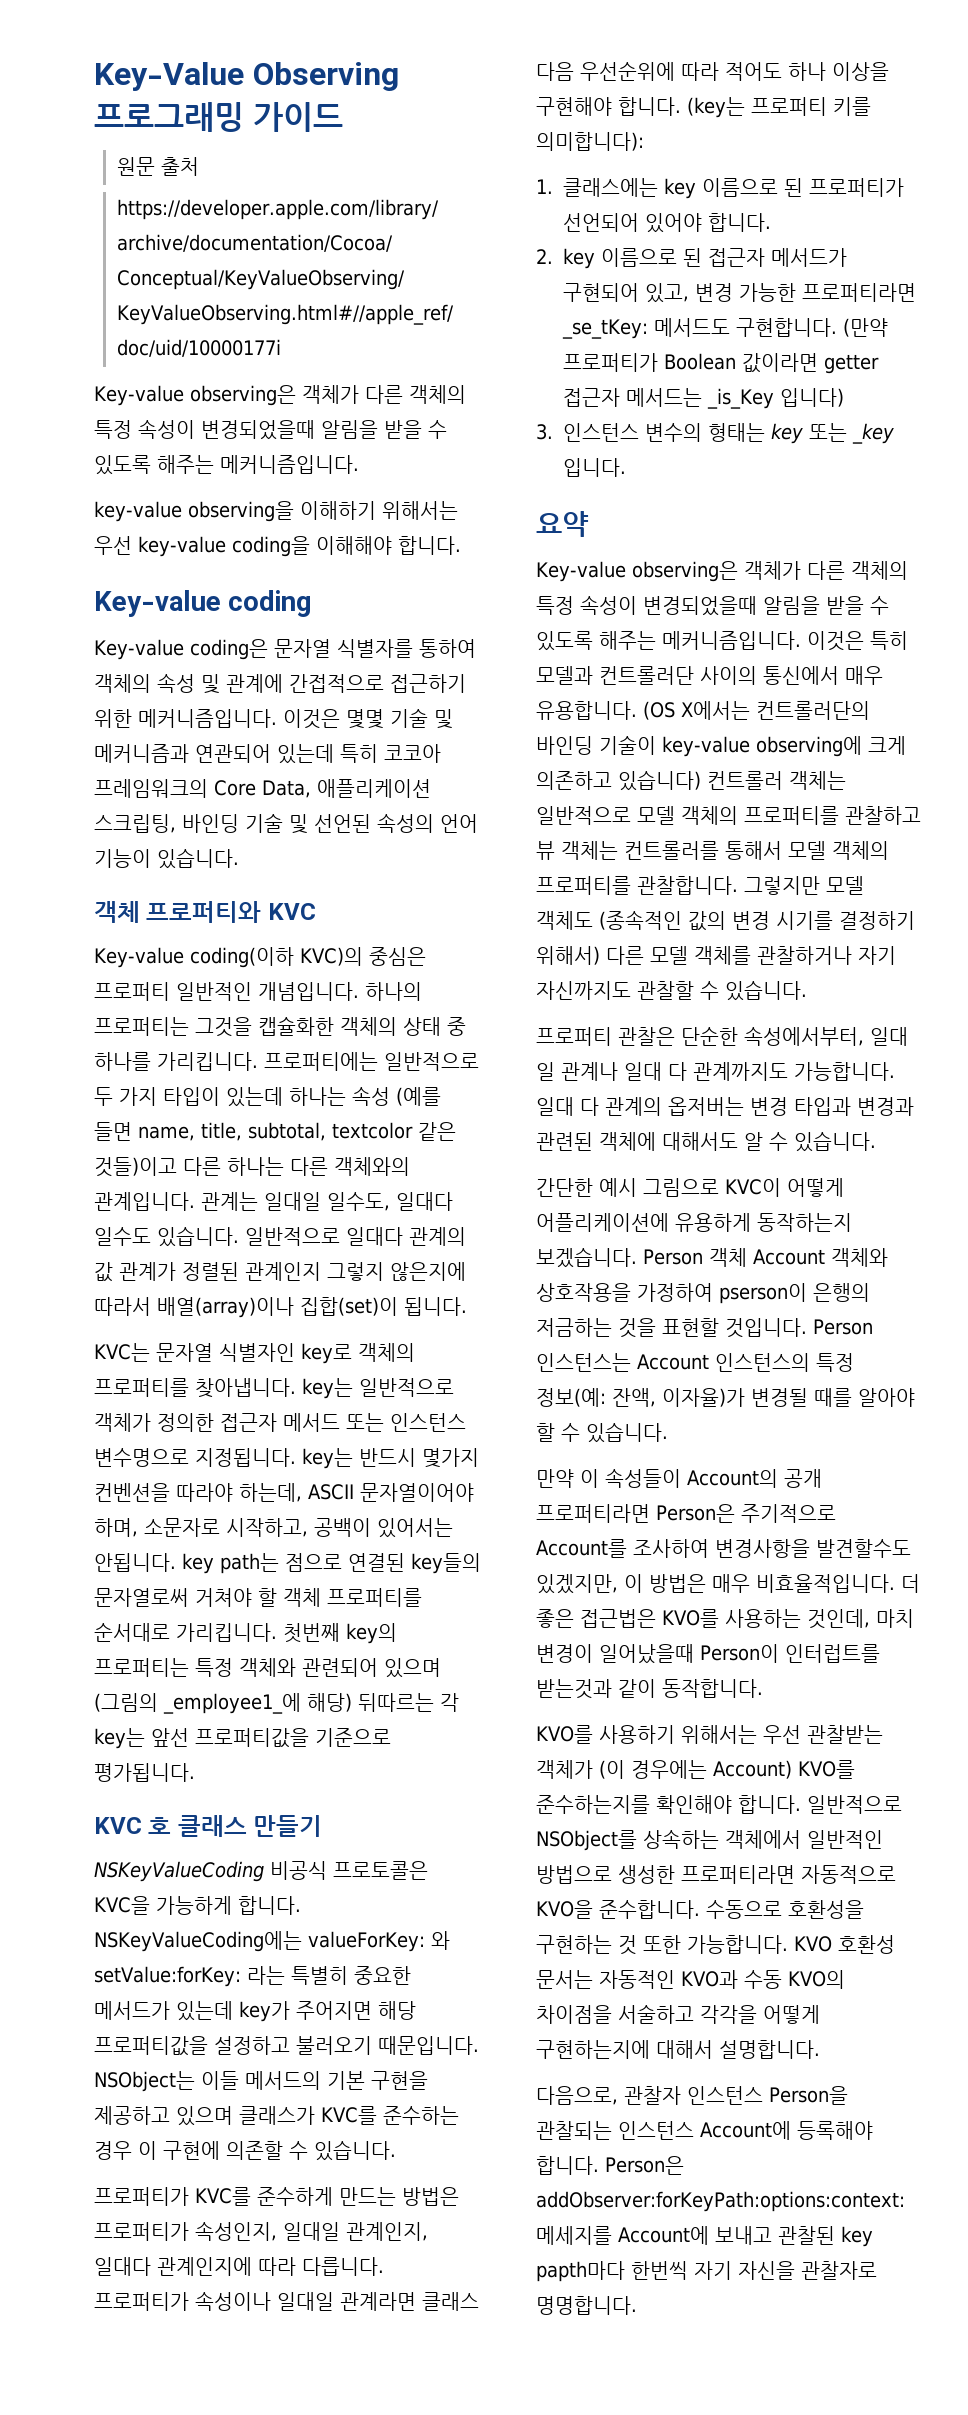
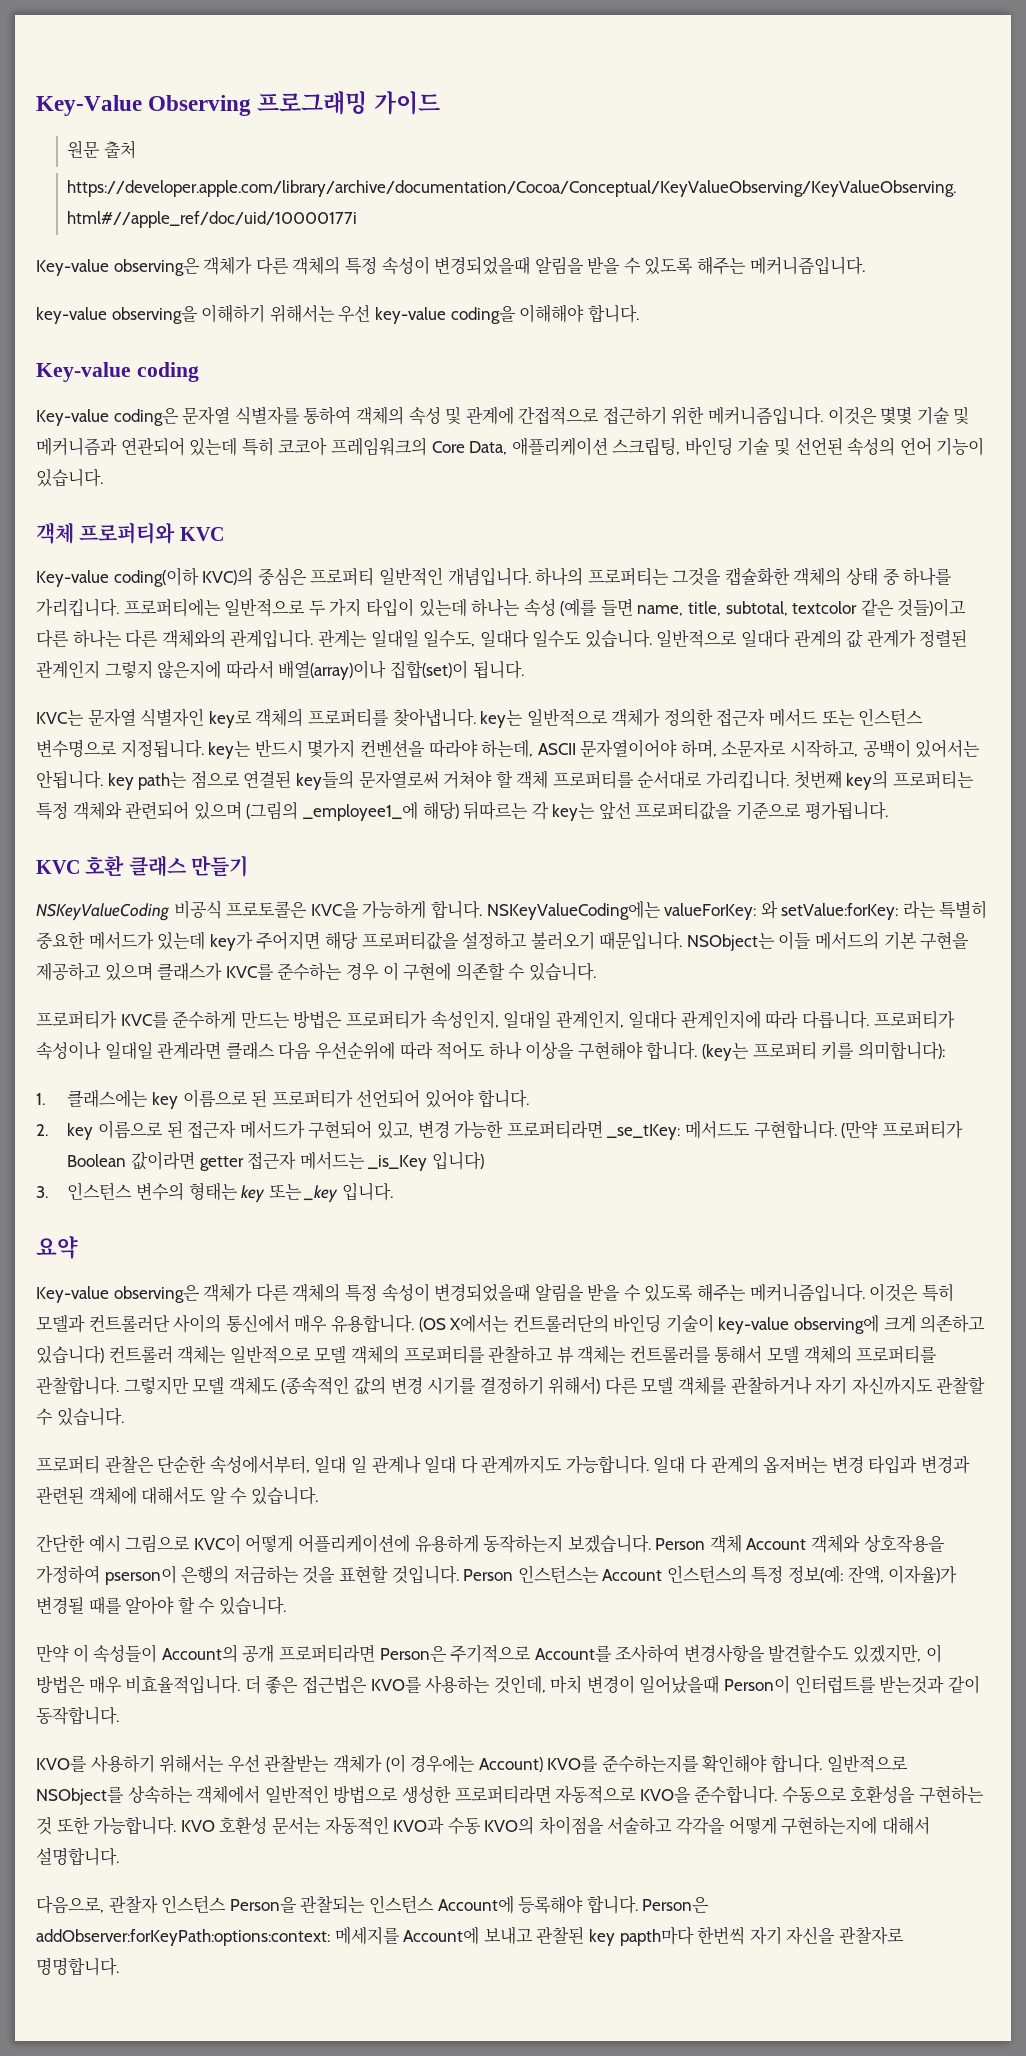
[148,1817,172,1834] 호 -> [85,855,125,876] 호환

